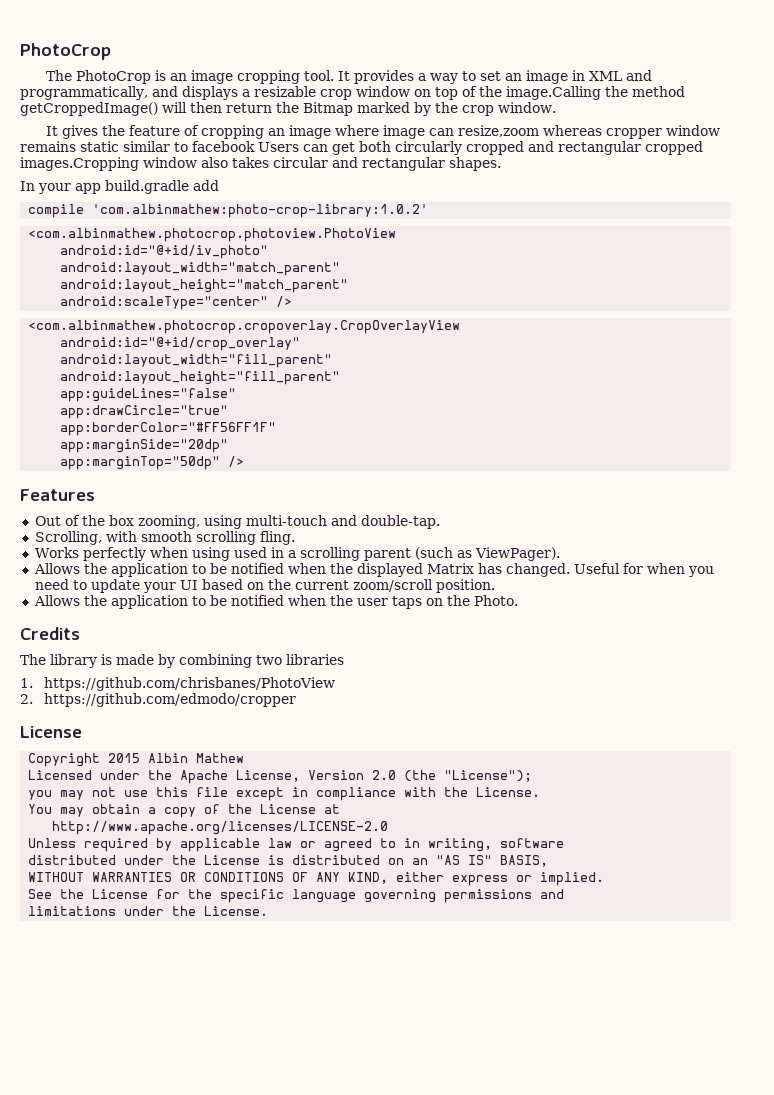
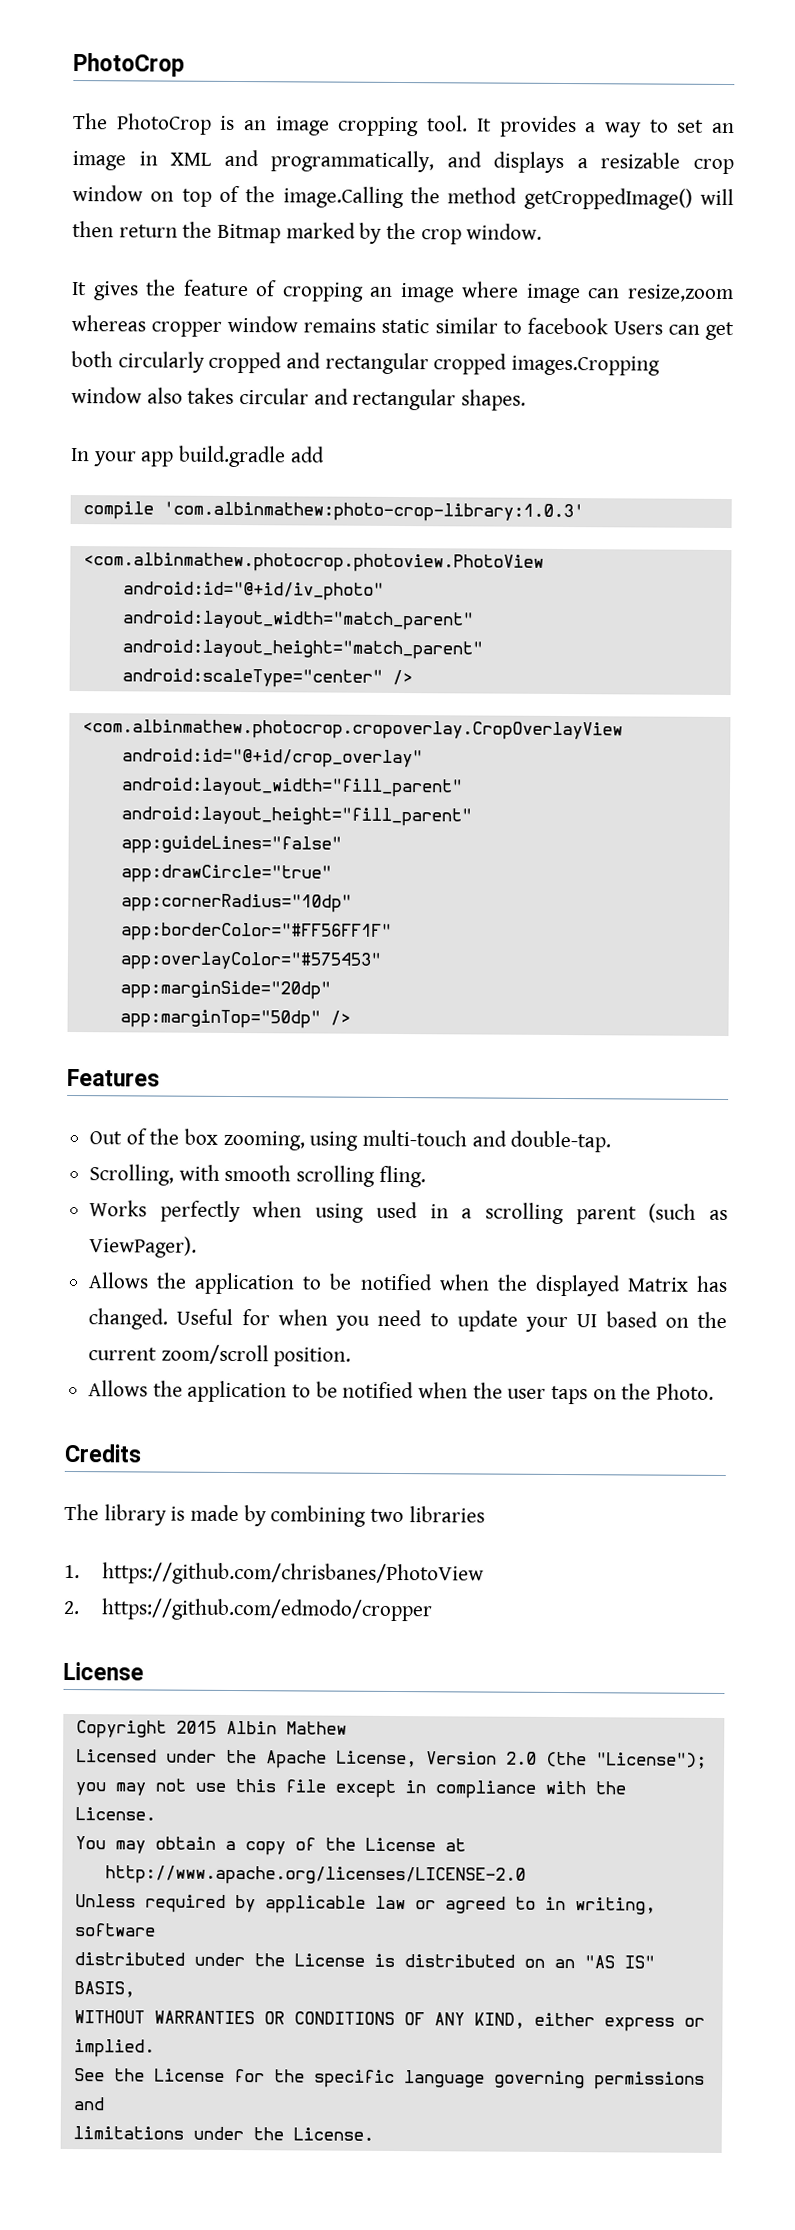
[92,204,429,218] 'com.albinmathew:photo-crop-library:1.0.2' -> [162,501,584,523] 'com.albinmathew:photo-crop-library:1.0.3'
(229, 412) none -> [120,893,352,913] // app:cornerRadius="10dp"
(277, 429) none -> [119,951,381,971] // app:overlayColor="#575453"

